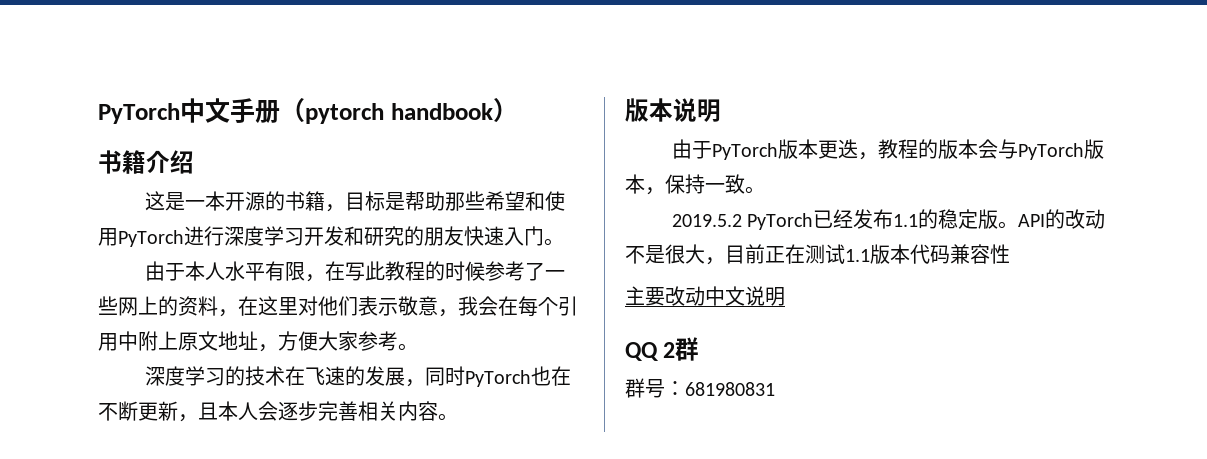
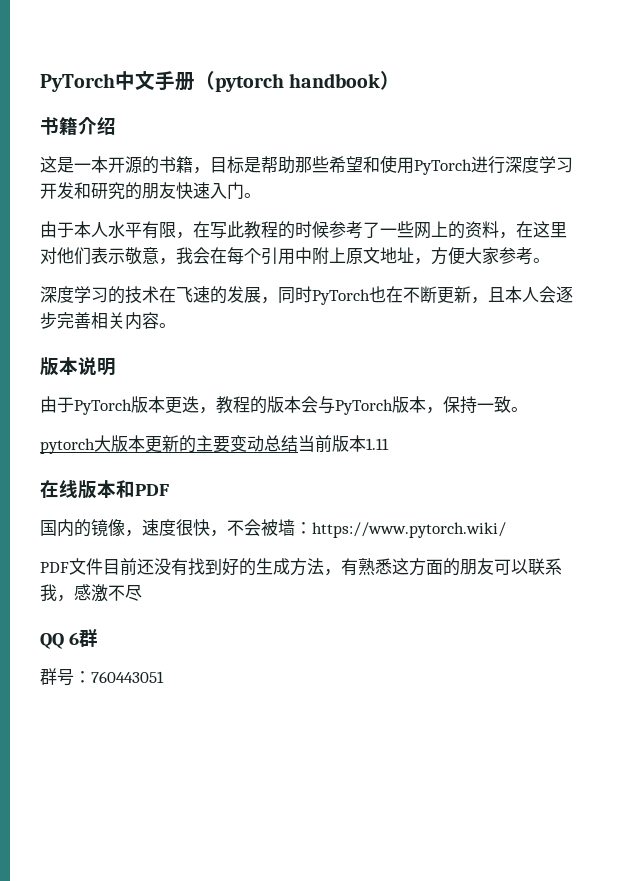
[671,209,1106,230] [625,244,1010,265] [625,286,785,306] 2019.5.2 PyTorch已经发布1.1的稳定版。API的改动不是很大，目前正在测试1.1版本代码兼容性 // 主要改动中文说明 -> [40,435,389,454] [40,480,169,499] [40,519,506,538] [40,558,562,576] [40,584,142,602] pytorch大版本更新的主要变动总结当前版本1.11 // 在线版本和PDF // 国内的镜像，速度很快，不会被墙：https://www.pytorch.wiki/ // PDF文件目前还没有找到好的生成方法，有熟悉这方面的朋友可以联系我，感激不尽
[663,342,676,358] 2 -> [68,632,79,645] 6
[685,382,775,396] 681980831 -> [91,671,164,683] 760443051

